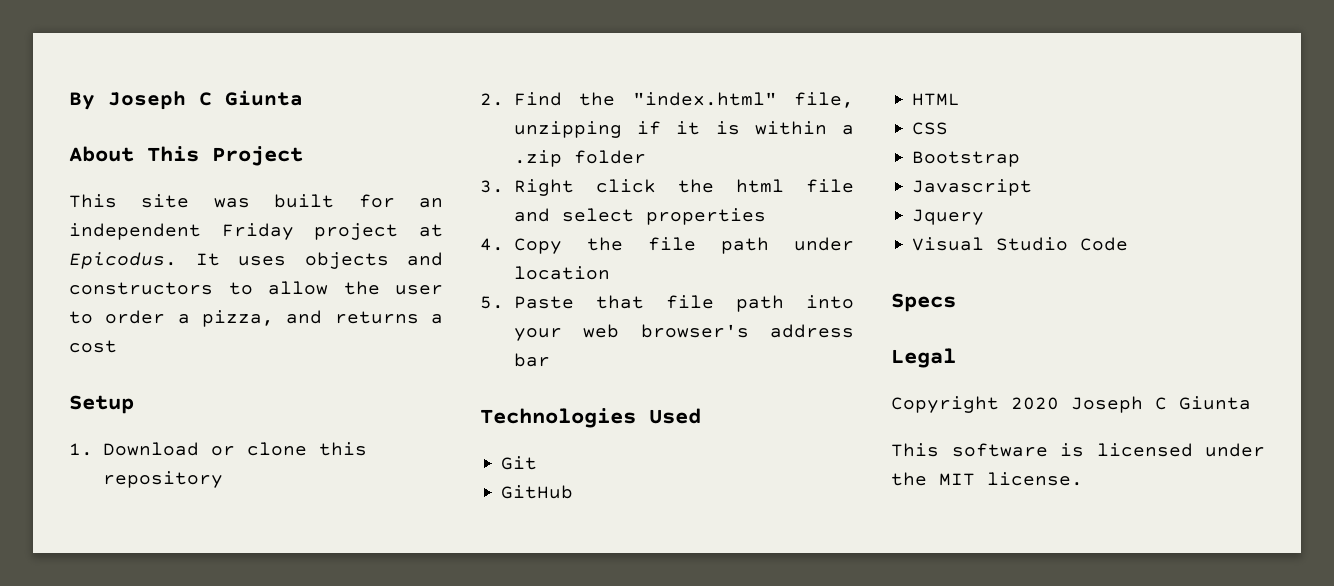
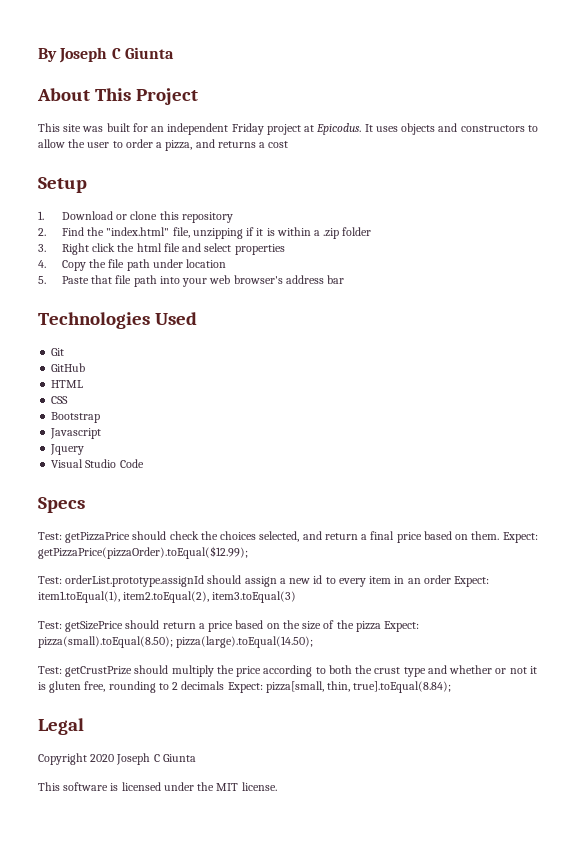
(956, 302) none -> [38,531,538,543] [38,546,248,559] [38,575,490,587] [38,591,297,603] [38,620,420,632] [38,636,314,648] [38,665,537,677] [38,681,452,693] // Test: getPizzaPrice should check the choices selected, and return a final price based on them. Expect: getPizzaPrice(pizzaOrder).toEqual($12.99); // Test: orderList.prototype.assignId should assign a new id to every item in an order Expect: item1.toEqual(1), item2.toEqual(2), item3.toEqual(3) // Test: getSizePrice should return a price based on the size of the pizza Expect: pizza(small).toEqual(8.50); pizza(large).toEqual(14.50); // Test: getCrustPrize should multiply the price according to both the crust type and whether or not it is gluten free, rounding to 2 decimals Expect: pizza[small, thin, true].toEqual(8.84);

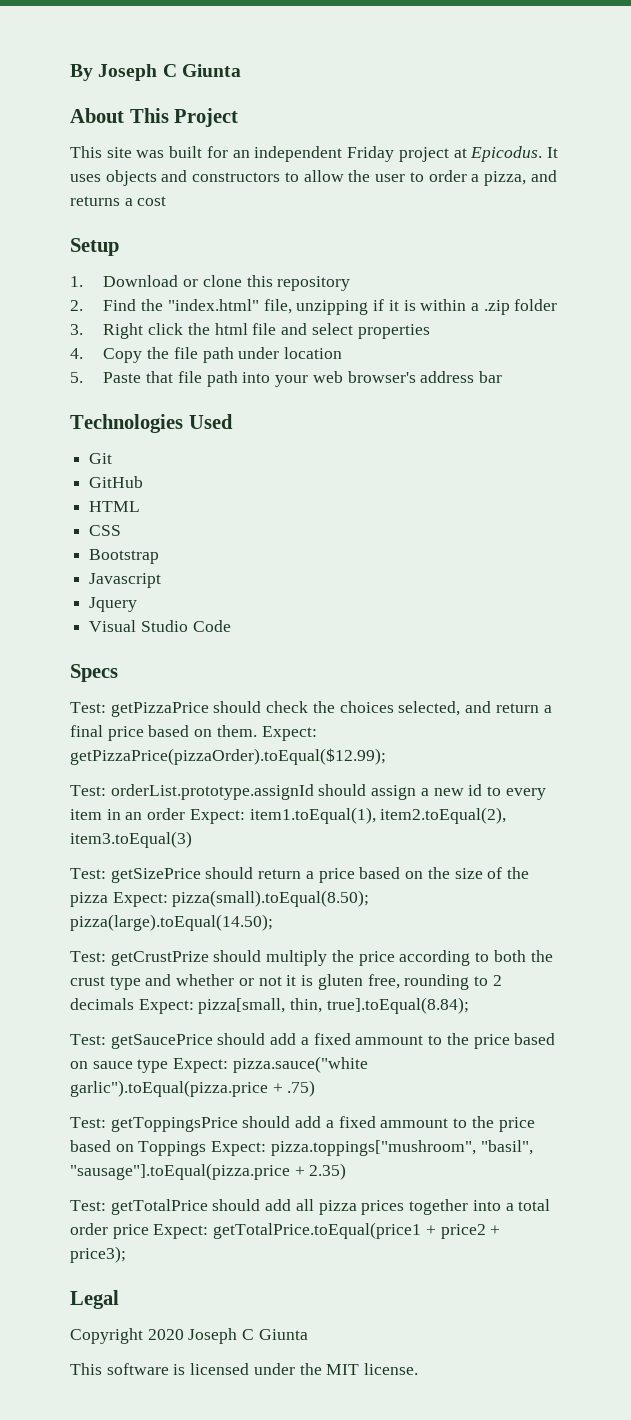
(452, 687) none -> [70,1033,556,1049] [70,1056,368,1073] [70,1080,316,1097] [70,1116,535,1132] [70,1140,533,1156] [70,1163,347,1180] [70,1199,551,1215] [70,1222,501,1239] [70,1246,126,1263] // Test: getSaucePrice should add a fixed ammount to the price based on sauce type Expect: pizza.sauce("white garlic").toEqual(pizza.price + .75) // Test: getToppingsPrice should add a fixed ammount to the price based on Toppings Expect: pizza.toppings["mushroom", "basil", "sausage"].toEqual(pizza.price + 2.35) // Test: getTotalPrice should add all pizza prices together into a total order price Expect: getTotalPrice.toEqual(price1 + price2 + price3);

